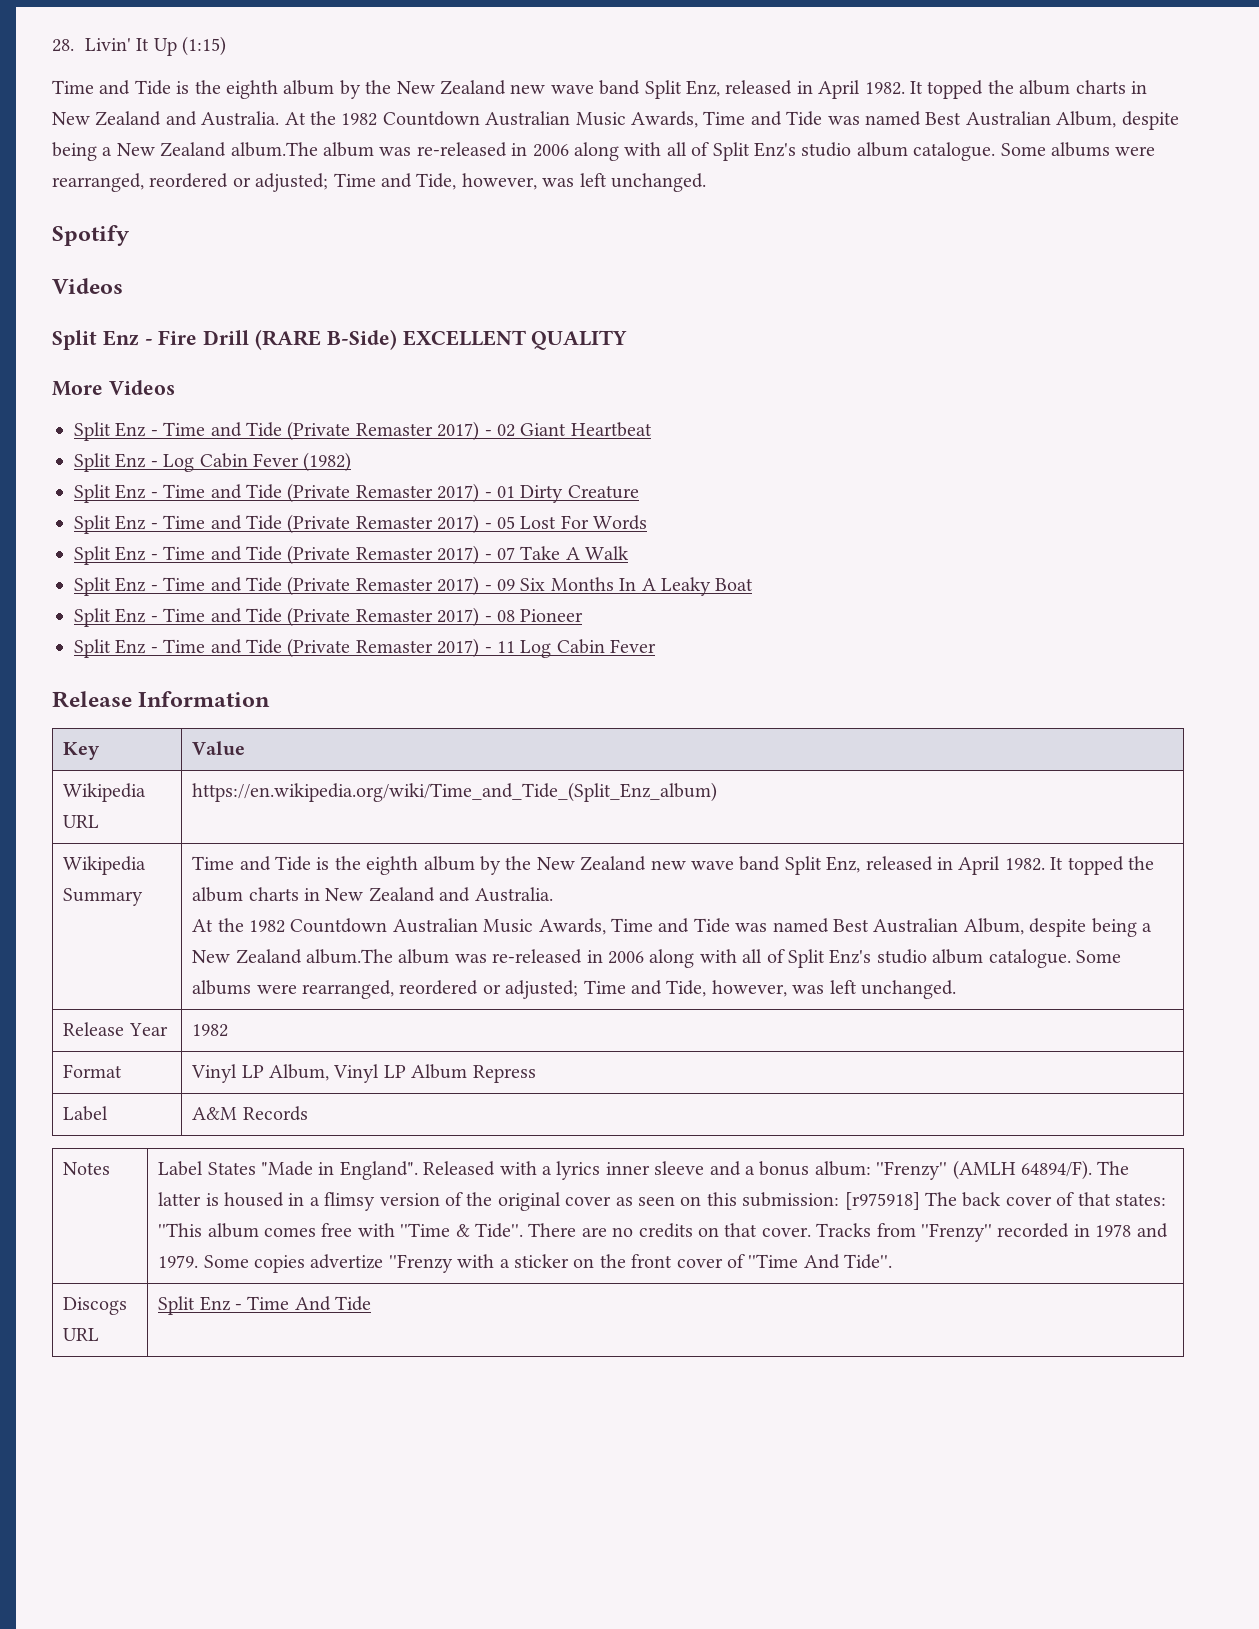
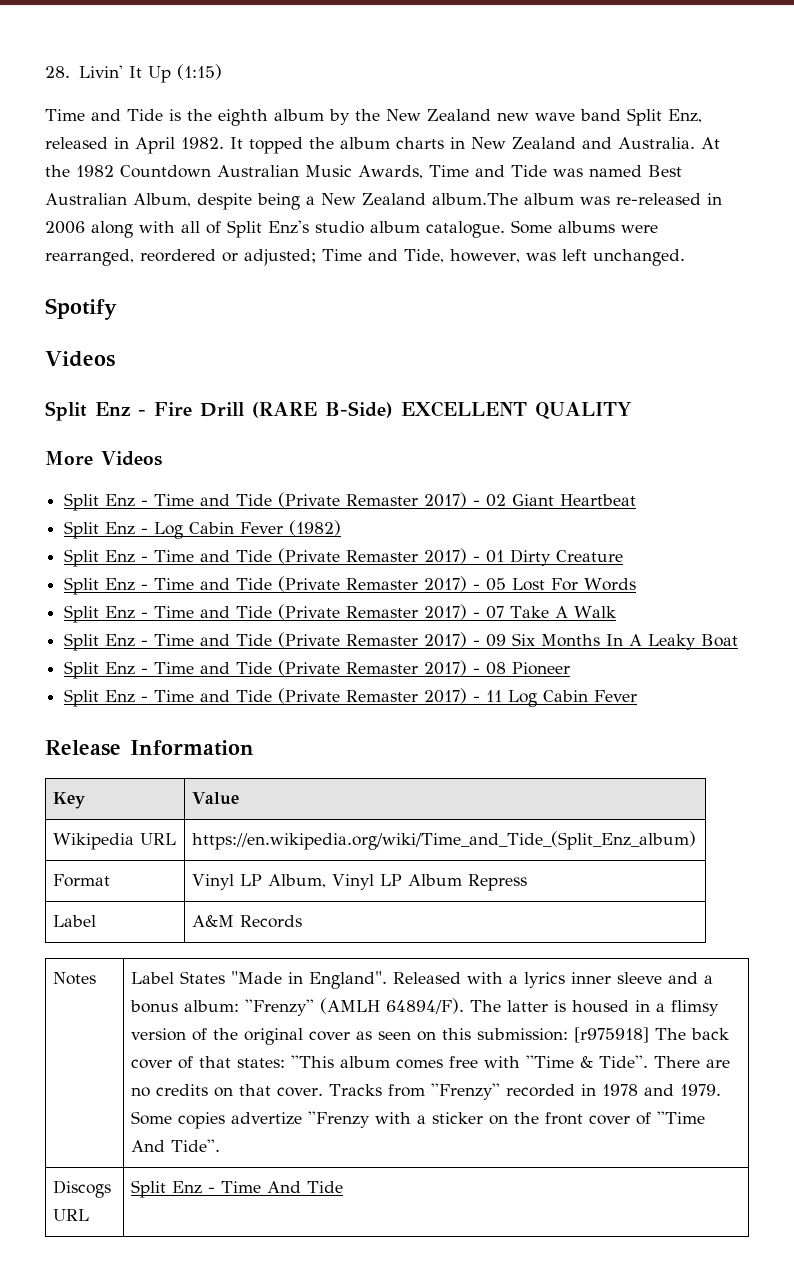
[63,856,147,875] [63,888,144,906] [192,856,1154,875] [192,887,553,902] [192,918,1152,937] [192,949,1121,968] [192,980,956,999] [63,1022,168,1036] [192,1024,229,1037] // Wikipedia Summary | Time and Tide is the eighth album by the New Zealand new wave band Split Enz, released in April 1982. It topped the album charts in New Zealand and Australia. // At the 1982 Countdown Australian Music Awards, Time and Tide was named Best Australian Album, despite being a New Zealand album.The album was re-released in 2006 along with all of Split Enz's studio album catalogue. Some albums were rearranged, reordered or adjusted; Time and Tide, however, was left unchanged. // Release Year | 1982 -> (696, 840) none

